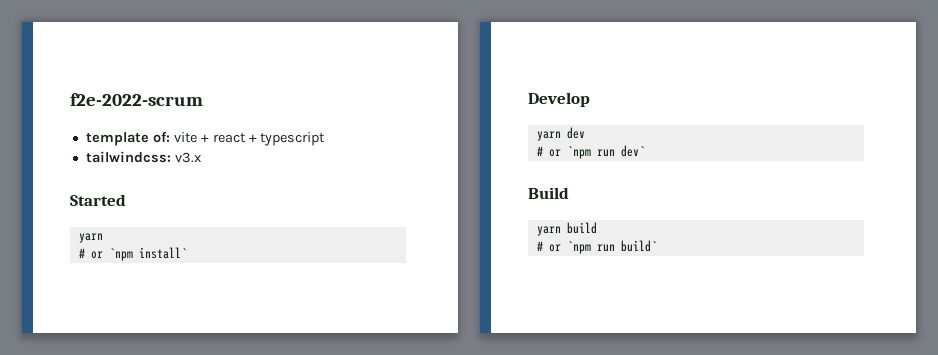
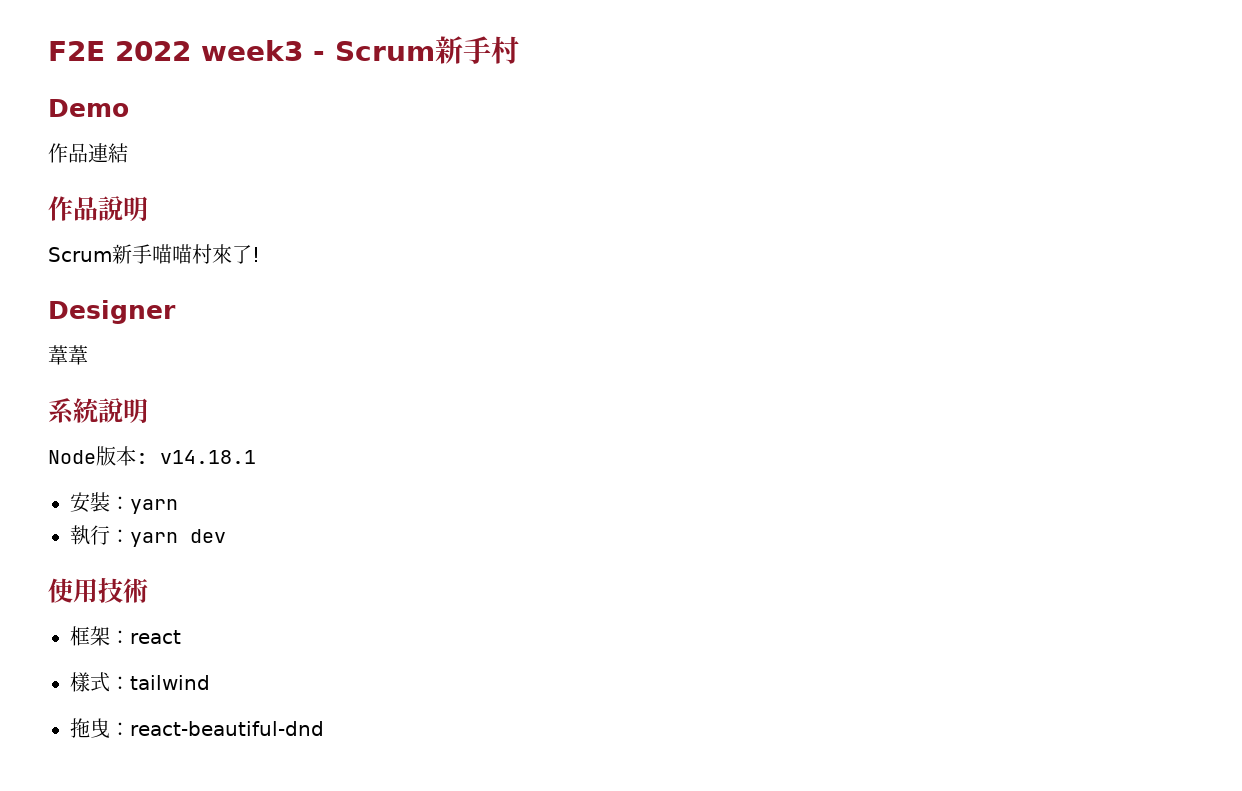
[70,93,203,106] [85,131,326,146] [85,151,202,163] [70,194,126,206] [78,233,103,243] [78,247,187,261] [528,92,590,107] [536,127,585,141] [536,145,645,159] [528,187,569,199] [536,222,597,236] [536,240,657,254] f2e-2022-scrum // template of: vite + react + typescript // tailwindcss: v3.x // Started // yarn // # or `npm install` // Develop // yarn dev // # or `npm run dev` // Build // yarn build // # or `npm run build` -> [48,36,519,64] [48,99,129,117] [48,143,128,163] [48,196,148,221] [48,244,260,264] [48,300,176,324] [48,345,88,365] [48,398,148,424] [48,446,256,466] [70,492,178,514] [70,525,226,547] [48,578,148,603] [70,626,181,646] [70,672,210,692] [70,718,324,738] F2E 2022 week3 - Scrum新手村 // Demo // 作品連結 // 作品說明 // Scrum新手喵喵村來了! // Designer // 葦葦 // 系統說明 // Node版本: v14.18.1 // 安裝：yarn // 執行：yarn dev // 使用技術 // 框架：react // 樣式：tailwind // 拖曳：react-beautiful-dnd

